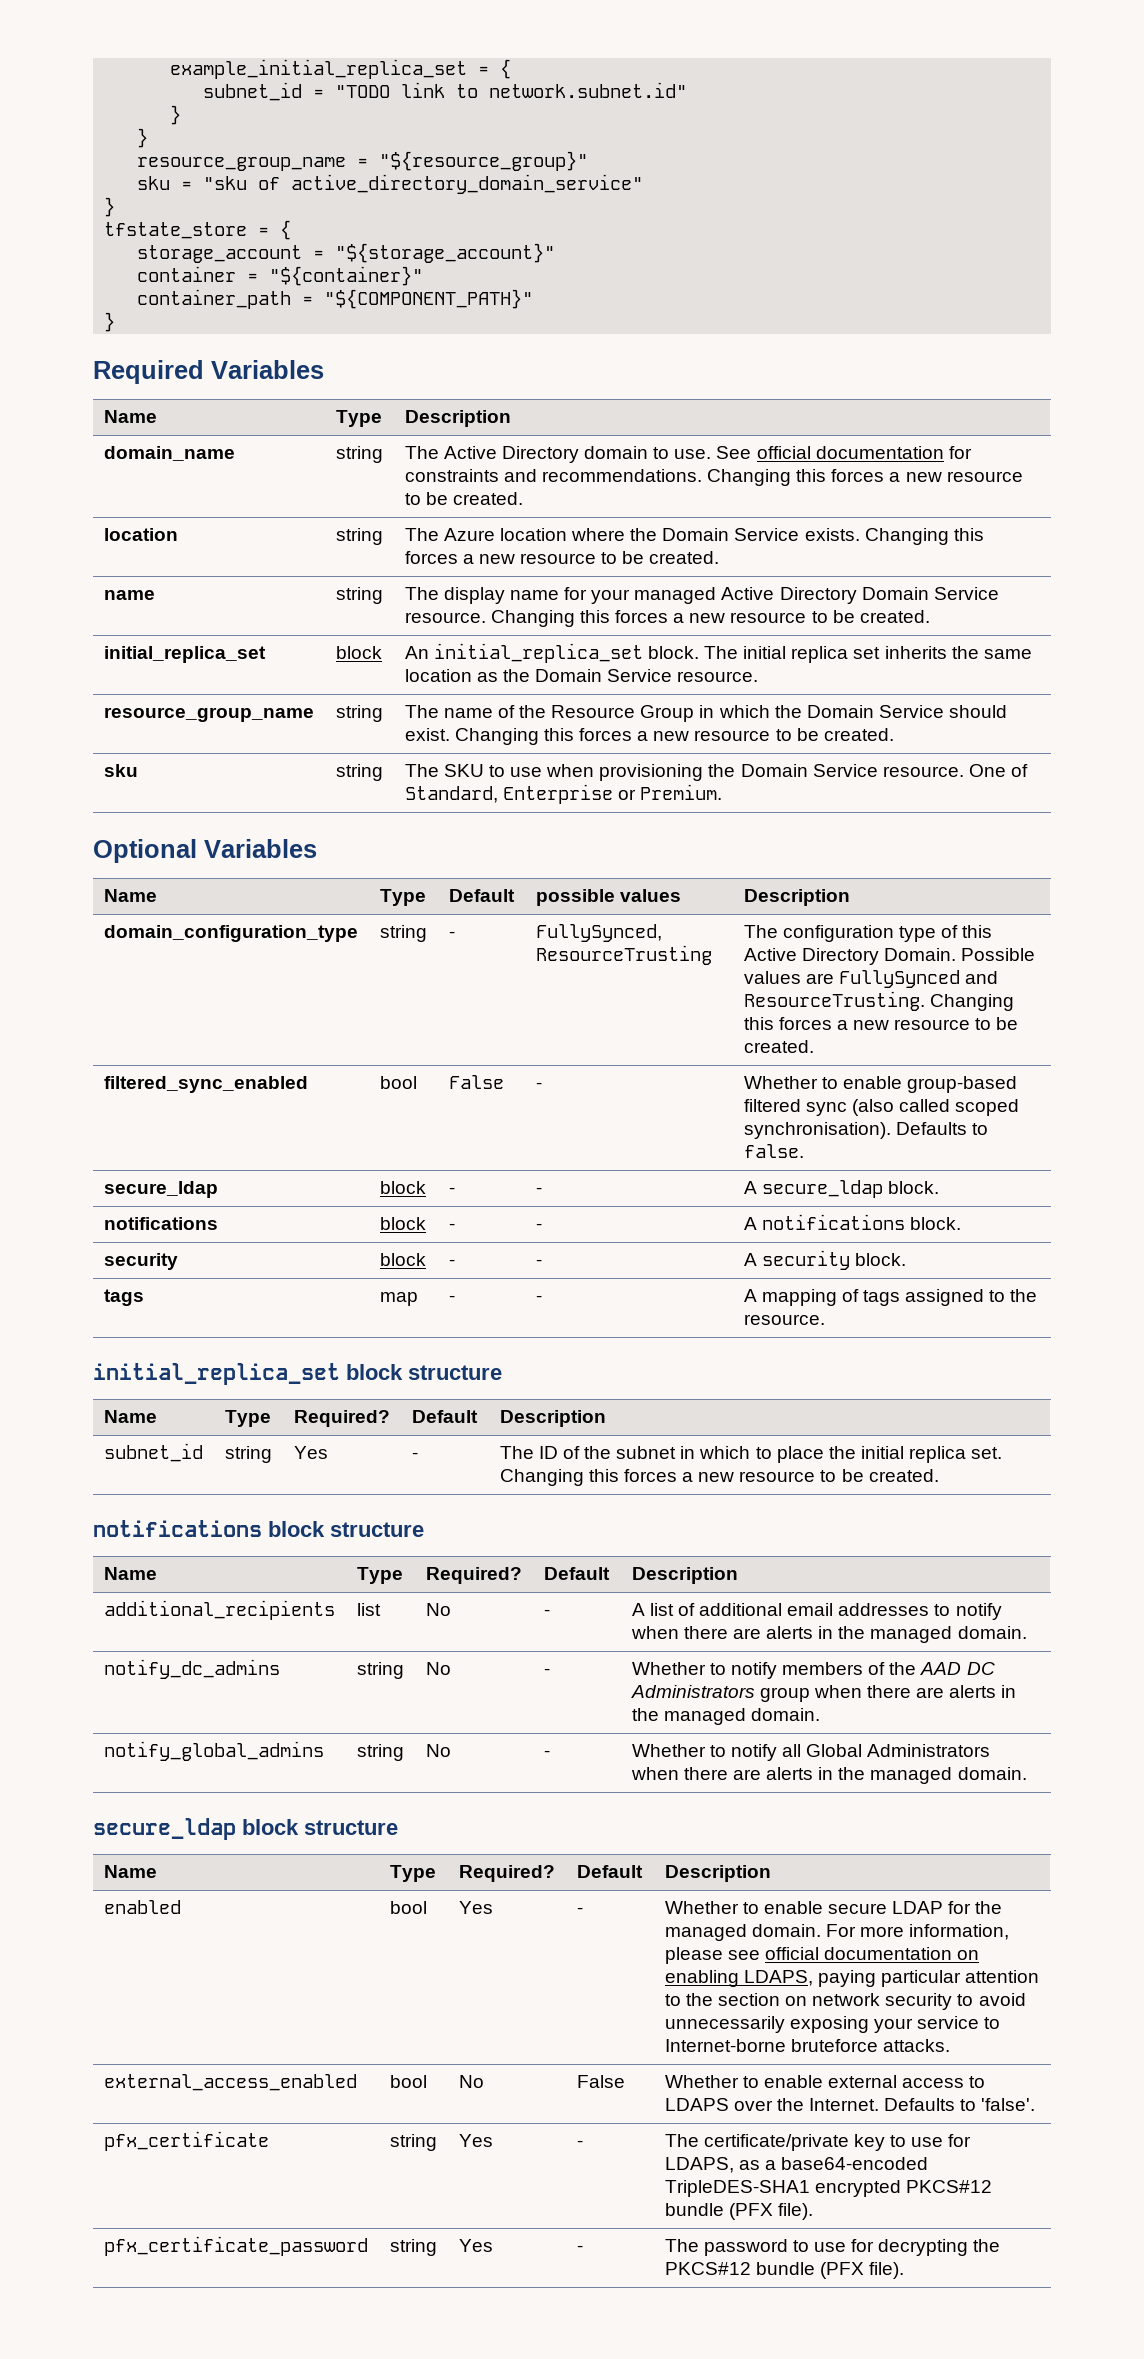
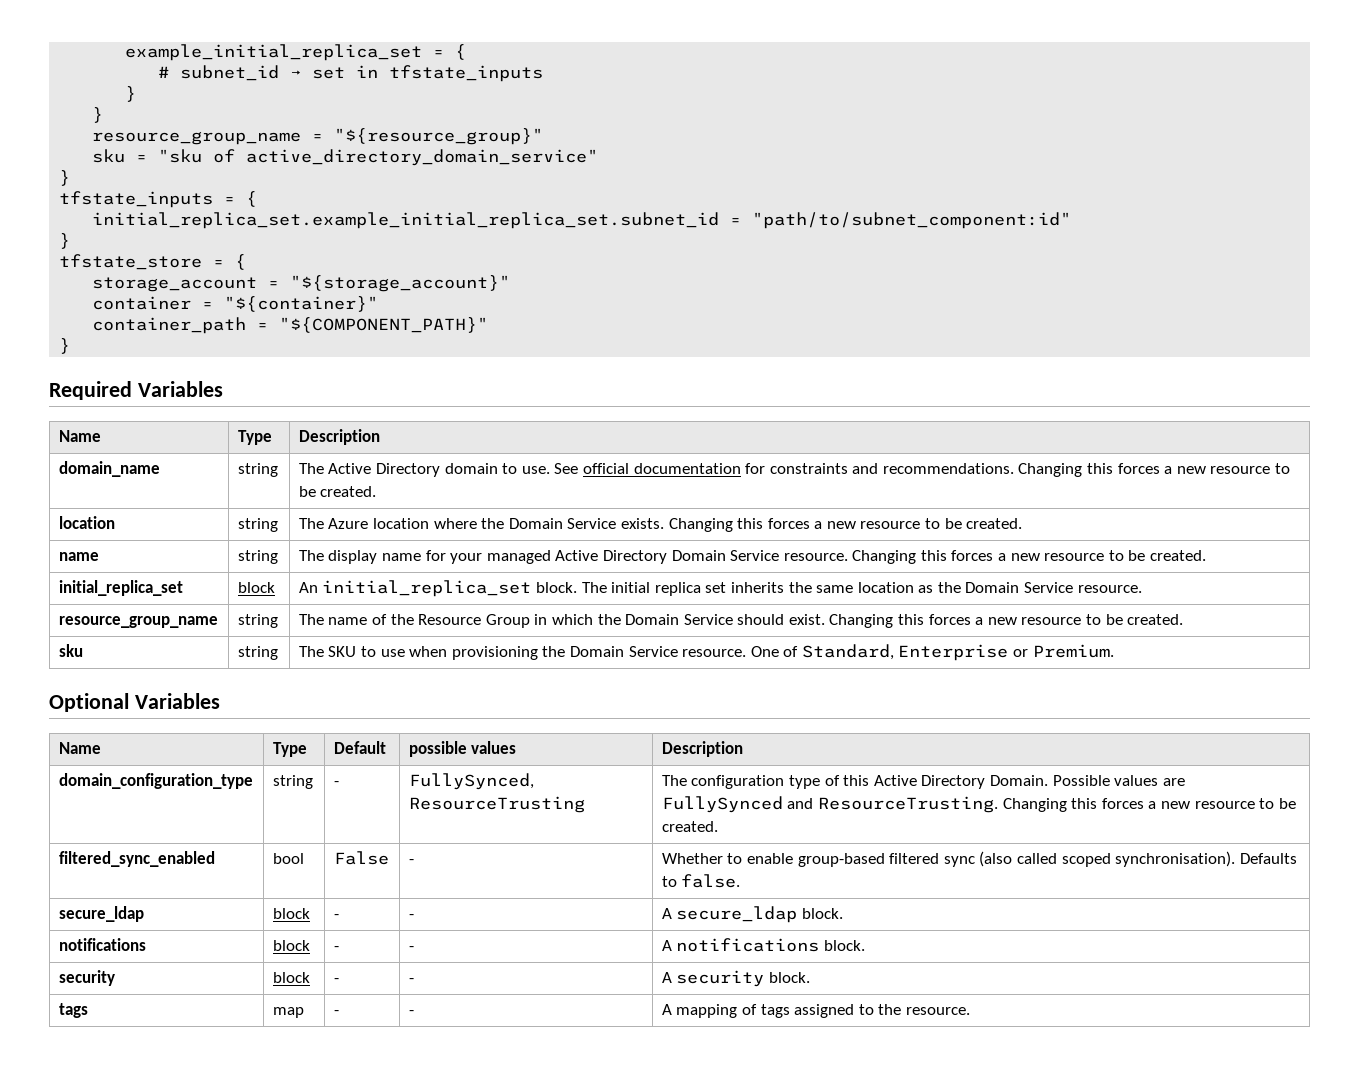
[203,82,688,101] subnet_id = "TODO link to network.subnet.id" -> [158,65,544,82] # subnet_id → set in tfstate_inputs
(116, 207) none -> [59,191,258,208] [92,212,1072,229] [59,233,71,249] // tfstate_inputs = { // initial_replica_set.example_initial_replica_set.subnet_id = "path/to/subnet_component:id" // }
[93,1363,502,1385] [103,1410,157,1423] [224,1410,271,1427] [293,1410,390,1427] [411,1410,478,1423] [499,1410,606,1427] [103,1443,203,1462] [224,1446,272,1463] [293,1446,328,1459] [411,1452,418,1459] [499,1446,1003,1463] [499,1469,939,1486] [93,1520,424,1537] [103,1567,157,1580] [356,1567,403,1584] [425,1567,522,1584] [543,1567,610,1580] [631,1567,738,1584] [103,1600,335,1620] [356,1603,381,1616] [425,1603,451,1616] [543,1609,550,1616] [631,1603,1002,1620] [630,1626,1027,1643] [103,1659,280,1679] [356,1662,404,1679] [425,1662,451,1675] [543,1668,550,1675] [631,1662,995,1679] [630,1685,1017,1702] [631,1708,820,1725] [103,1741,324,1761] [356,1744,404,1761] [425,1744,451,1757] [543,1750,550,1757] [631,1744,991,1761] [630,1767,1027,1784] [93,1818,398,1840] [103,1865,157,1878] [389,1865,436,1882] [458,1865,555,1882] [576,1865,643,1878] [664,1865,771,1882] [103,1900,181,1914] [389,1901,427,1914] [458,1901,493,1914] [576,1907,583,1914] [664,1901,1003,1914] [664,1924,1010,1941] [664,1947,980,1964] [664,1970,1040,1987] [664,1993,1026,2010] [664,2016,1001,2033] [664,2039,950,2052] [103,2074,357,2091] [389,2075,427,2088] [458,2075,484,2088] [576,2075,625,2088] [664,2075,986,2088] [664,2098,1036,2111] [103,2131,269,2151] [389,2134,437,2151] [458,2134,493,2147] [576,2140,583,2147] [664,2134,972,2151] [664,2157,929,2173] [664,2180,992,2197] [664,2203,813,2220] [103,2236,368,2256] [389,2239,437,2256] [458,2239,493,2252] [576,2245,583,2252] [664,2239,1001,2256] [664,2262,905,2279] // initial_replica_set block structure // Name | Type | Required? | Default | Description // subnet_id | string | Yes | - | The ID of the subnet in which to place the initial replica set. Changing this forces a new resource to be created. // notifications block structure // Name | Type | Required? | Default | Description // additional_recipients | list | No | - | A list of additional email addresses to notify when there are alerts in the managed domain. // notify_dc_admins | string | No | - | Whether to notify members of the AAD DC Administrators group when there are alerts in the managed domain. // notify_global_admins | string | No | - | Whether to notify all Global Administrators when there are alerts in the managed domain. // secure_ldap block structure // Name | Type | Required? | Default | Description // enabled | bool | Yes | - | Whether to enable secure LDAP for the managed domain. For more information, please see official documentation on enabling LDAPS, paying particular attention to the section on network security to avoid unnecessarily exposing your service to Internet-borne bruteforce attacks. // external_access_enabled | bool | No | False | Whether to enable external access to LDAPS over the Internet. Defaults to 'false'. // pfx_certificate | string | Yes | - | The certificate/private key to use for LDAPS, as a base64-encoded TripleDES-SHA1 encrypted PKCS#12 bundle (PFX file). // pfx_certificate_password | string | Yes | - | The password to use for decrypting the PKCS#12 bundle (PFX file). -> (970, 1011) none

